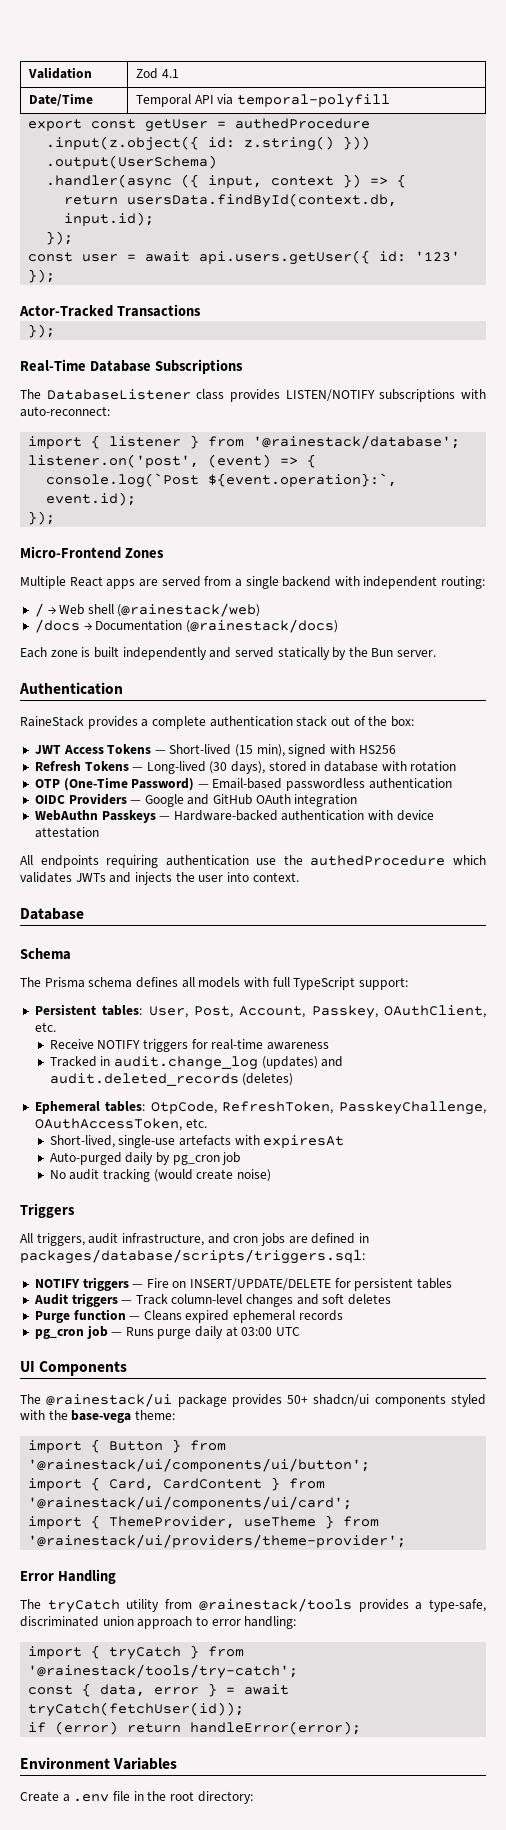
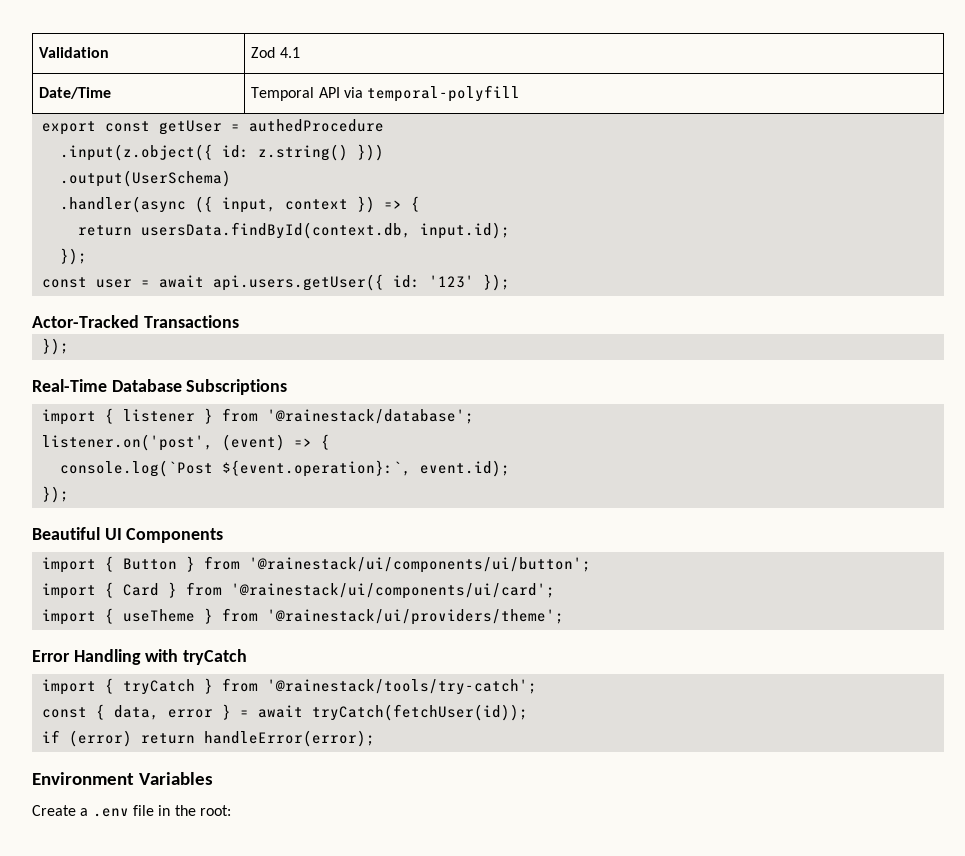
[20,389,487,402] [20,406,110,417] // The DatabaseListener class provides LISTEN/NOTIFY subscriptions with auto-reconnect: -> (288, 387) none
[20,546,164,559] [20,576,486,589] [34,603,261,617] [34,619,338,633] [20,647,437,660] [19,682,123,695] [20,716,414,729] [34,744,396,757] [34,761,457,774] [34,777,452,791] [34,793,358,807] [34,810,434,823] [34,827,99,838] [20,855,486,868] [20,872,299,885] [20,908,84,920] [20,948,71,960] [20,977,408,990] [34,1004,486,1019] [34,1022,56,1032] [49,1039,329,1052] [49,1056,344,1070] [49,1073,294,1086] [34,1101,486,1115] [34,1118,207,1131] [49,1135,345,1148] [49,1152,241,1165] [49,1169,271,1182] [20,1203,75,1218] [20,1233,369,1246] [20,1249,365,1264] [34,1277,453,1291] [33,1293,392,1307] [34,1309,343,1323] [34,1325,301,1339] [20,1361,128,1376] [20,1393,486,1407] [20,1410,175,1423] Micro-Frontend Zones // Multiple React apps are served from a single backend with independent routing: // / → Web shell (@rainestack/web) // /docs → Documentation (@rainestack/docs) // Each zone is built independently and served statically by the Bun server. // Authentication // RaineStack provides a complete authentication stack out of the box: // JWT Access Tokens — Short-lived (15 min), signed with HS256 // Refresh Tokens — Long-lived (30 days), stored in database with rotation // OTP (One-Time Password) — Email-based passwordless authentication // OIDC Providers — Google and GitHub OAuth integration // WebAuthn Passkeys — Hardware-backed authentication with device attestation // All endpoints requiring authentication use the authedProcedure which validates JWTs and injects the user into context. // Database // Schema // The Prisma schema defines all models with full TypeScript support: // Persistent tables: User, Post, Account, Passkey, OAuthClient, etc. // Receive NOTIFY triggers for real-time awareness // Tracked in audit.change_log (updates) and audit.deleted_records (deletes) // Ephemeral tables: OtpCode, RefreshToken, PasskeyChallenge, OAuthAccessToken, etc. // Short-lived, single-use artefacts with expiresAt // Auto-purged daily by pg_cron job // No audit tracking (would create noise) // Triggers // All triggers, audit infrastructure, and cron jobs are defined in packages/database/scripts/triggers.sql: // NOTIFY triggers — Fire on INSERT/UPDATE/DELETE for persistent tables // Audit triggers — Track column-level changes and soft deletes // Purge function — Cleans expired ephemeral records // pg_cron job — Runs purge daily at 03:00 UTC // UI Components // The @rainestack/ui package provides 50+ shadcn/ui components styled with the base-vega theme: -> [32,527,224,543] Beautiful UI Components
[109,1478,263,1491] Card, CardContent -> [122,583,159,596] Card
[109,1516,236,1529] ThemeProvider, -> (114, 616) none
[28,1534,407,1548] '@rainestack/ui/providers/theme-provider'; -> [266,609,564,625] '@rainestack/ui/providers/theme';
[20,1598,487,1613] [20,1616,297,1629] // The tryCatch utility from @rainestack/tools provides a type-safe, discriminated union approach to error handling: -> [145,649,248,665] with tryCatch
[169,1791,253,1804] root directory: -> [199,805,231,816] root:

